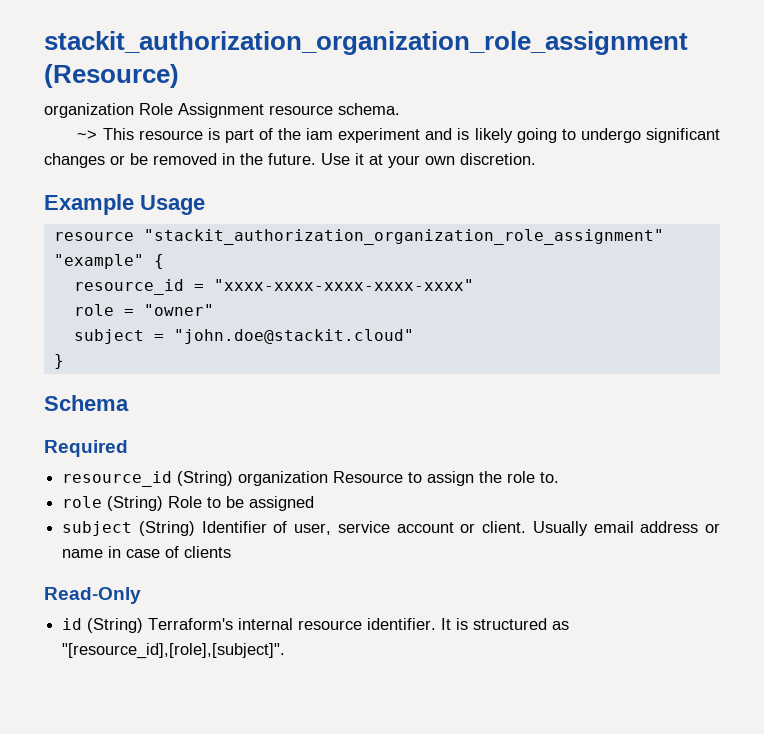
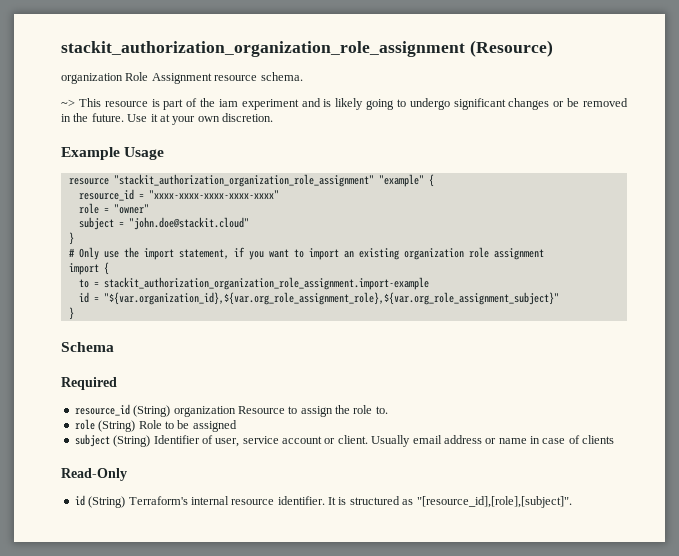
(64, 361) none -> [68,247,544,260] [68,262,109,275] [78,277,429,290] [78,292,559,305] [68,307,74,320] // # Only use the import statement, if you want to import an existing organization role assignment // import { // to = stackit_authorization_organization_role_assignment.import-example // id = "${var.organization_id},${var.org_role_assignment_role},${var.org_role_assignment_subject}" // }

